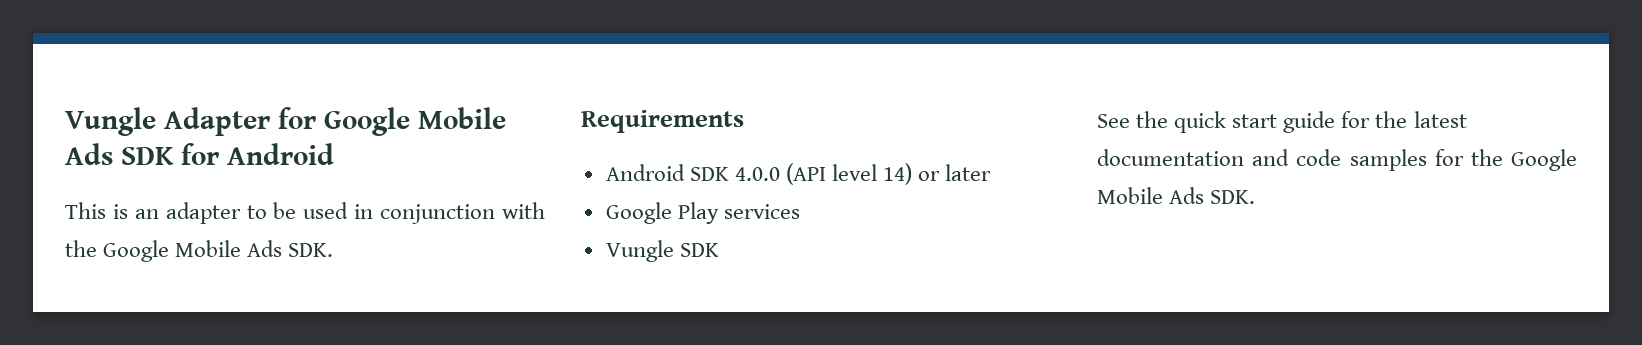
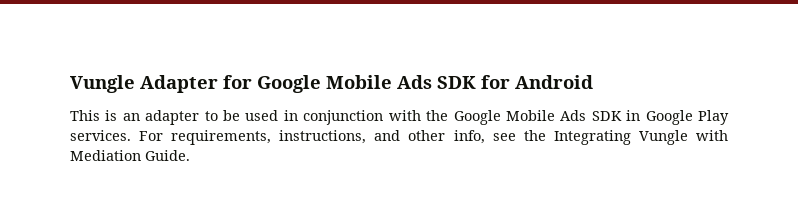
[288,243,334,257] [581,110,744,133] [605,163,992,185] [605,202,800,224] [605,240,719,262] [1097,111,1467,133] [1097,149,1577,171] [1097,187,1256,204] SDK. // Requirements // Android SDK 4.0.0 (API level 14) or later // Google Play services // Vungle SDK // See the quick start guide for the latest documentation and code samples for the Google Mobile Ads SDK. -> [591,110,729,125] [70,130,728,145] [70,150,190,161] SDK in Google Play services. For requirements, instructions, and other info, see the Integrating Vungle with Mediation Guide.

